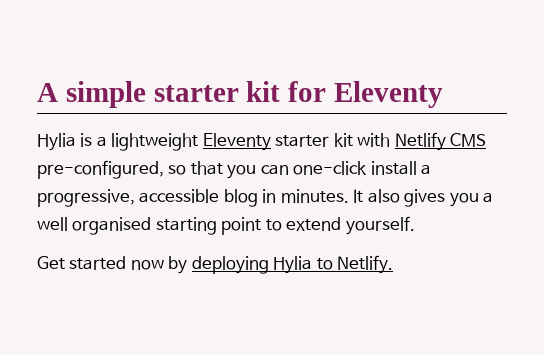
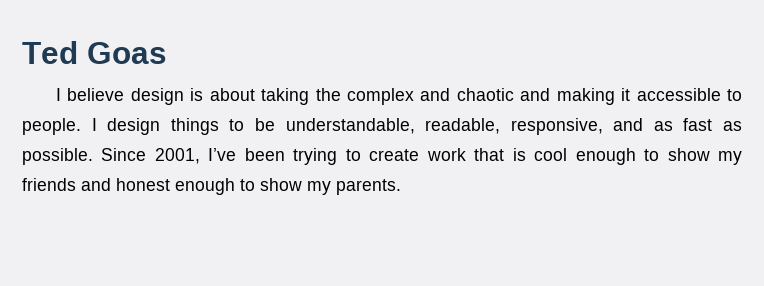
[37,81,444,108] [37,132,487,151] [37,160,432,179] [37,189,494,207] [37,216,415,235] [37,255,394,274] A simple starter kit for Eleventy // Hylia is a lightweight Eleventy starter kit with Netlify CMS pre-configured, so that you can one-click install a progressive, accessible blog in minutes. It also gives you a well organised starting point to extend yourself. // Get started now by deploying Hylia to Netlify. -> [22,41,167,64] [55,88,743,105] [22,118,743,135] [22,148,742,165] [22,178,401,195] Ted Goas // I believe design is about taking the complex and chaotic and making it accessible to people. I design things to be understandable, readable, responsive, and as fast as possible. Since 2001, I’ve been trying to create work that is cool enough to show my friends and honest enough to show my parents.

